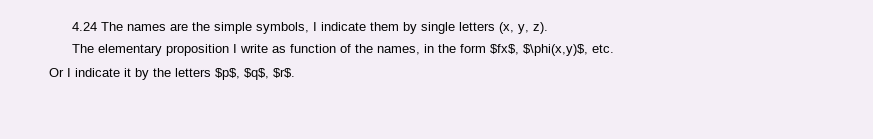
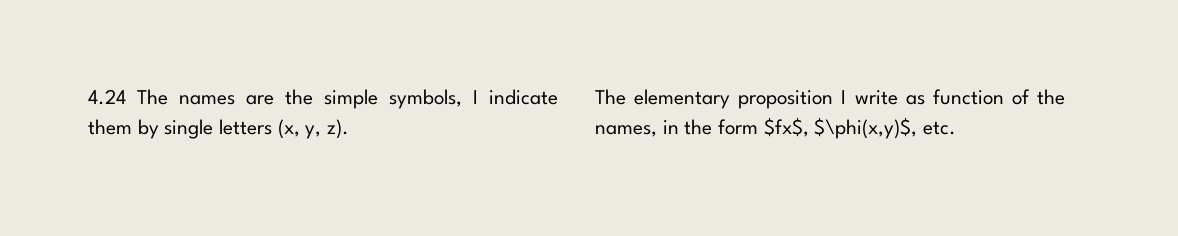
[49,68,295,80] // Or I indicate it by the letters $p$, $q$, $r$. -> (957, 128) none

